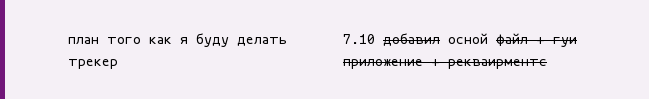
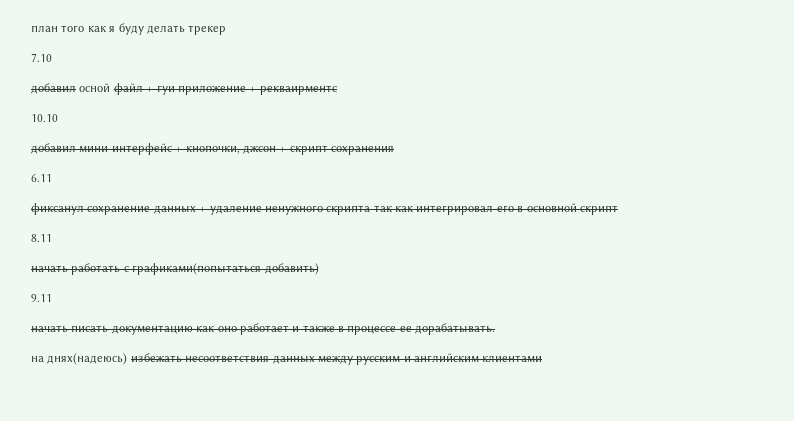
(375, 39) none -> (52, 57) //
(547, 64) none -> [31,114,58,122] [31,143,394,155] [31,174,52,182] [31,203,618,215] [31,234,52,242] [31,263,319,275] [31,294,52,302] [31,323,496,335] [31,353,543,365] // 10.10 // добавил мини интерфейс + кнопочки, джсон + скрипт сохранения // 6.11 // фиксанул сохранение данных + удаление ненужного скрипта так как интегрировал его в основной скрипт // 8.11 // начать работать с графиками(попытаться добавить) // 9.11 // начать писать документацию как оно работает и также в процессе ее дорабатывать. // на днях(надеюсь) избежать несоответствия данных между русским и английским клиентами

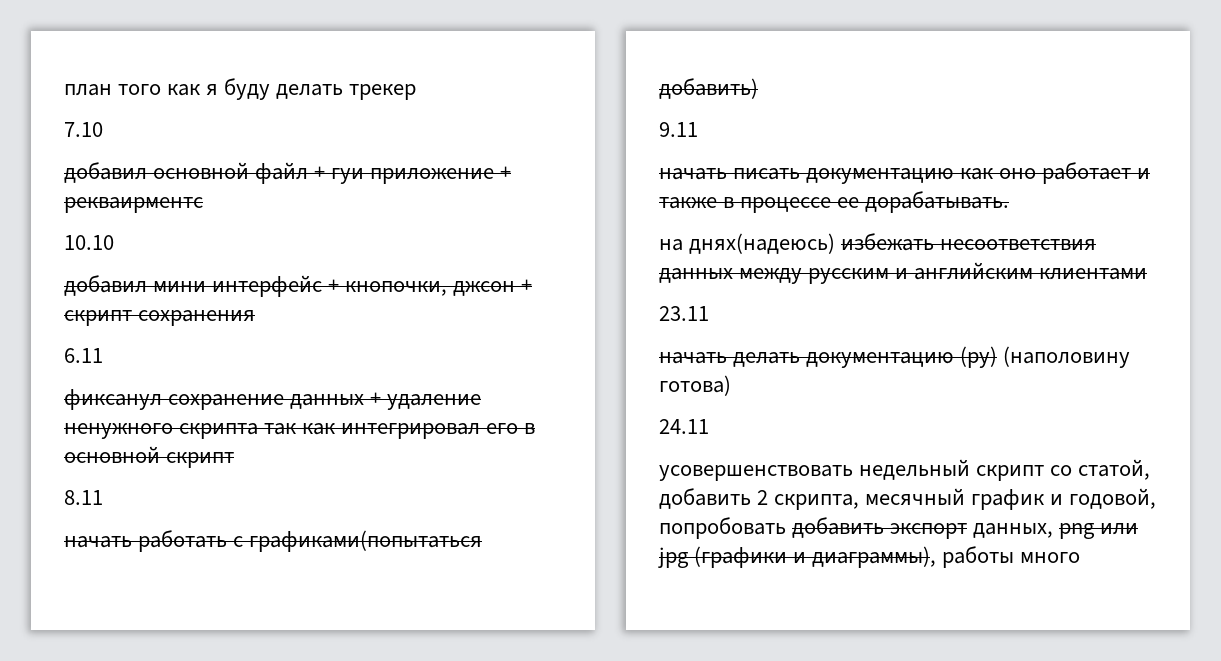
[79,83,111,92] осной -> [153,162,250,179] основной
(543, 359) none -> [659,306,709,321] [659,346,1131,368] [659,375,731,396] [659,419,709,434] [659,459,1151,481] [659,488,1157,510] [659,517,1139,539] [658,546,1081,568] // 23.11 // начать делать документацию (ру) (наполовину готова) // 24.11 // усовершенствовать недельный скрипт со статой, добавить 2 скрипта, месячный график и годовой, попробовать добавить экспорт данных, png или jpg (графики и диаграммы), работы много

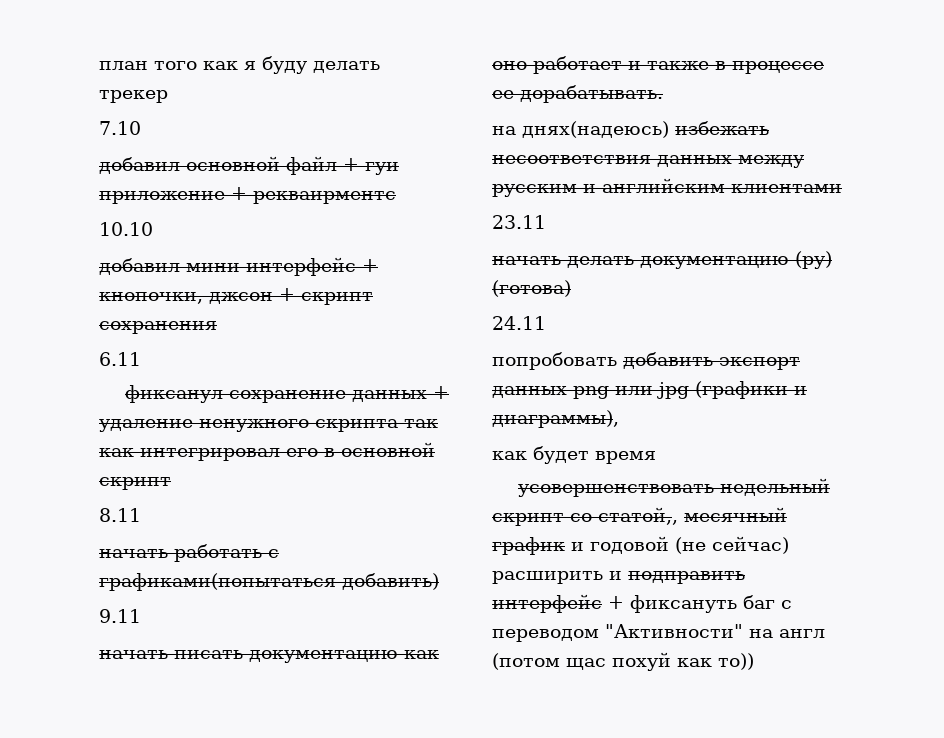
[1003,346,1131,368] [659,375,731,396] (наполовину готова) -> [492,280,571,297] (готова)
[659,459,1151,481] [659,488,1157,510] усовершенствовать недельный скрипт со статой, добавить 2 скрипта, месячный график и годовой, -> (546, 323) none
[973,523,1054,538] данных, -> [492,386,567,398] данных
[942,546,1081,568] работы много -> [492,446,656,464] [518,478,831,497] [492,507,787,526] [492,536,789,555] [492,571,745,584] [492,594,792,613] [492,624,825,642] [492,652,754,671] // как будет время // усовершенствовать недельный скрипт со статой,, месячный график и годовой (не сейчас) расширить и подправить интерфейс + фиксануть баг с переводом "Активности" на англ (потом щас похуй как то))

